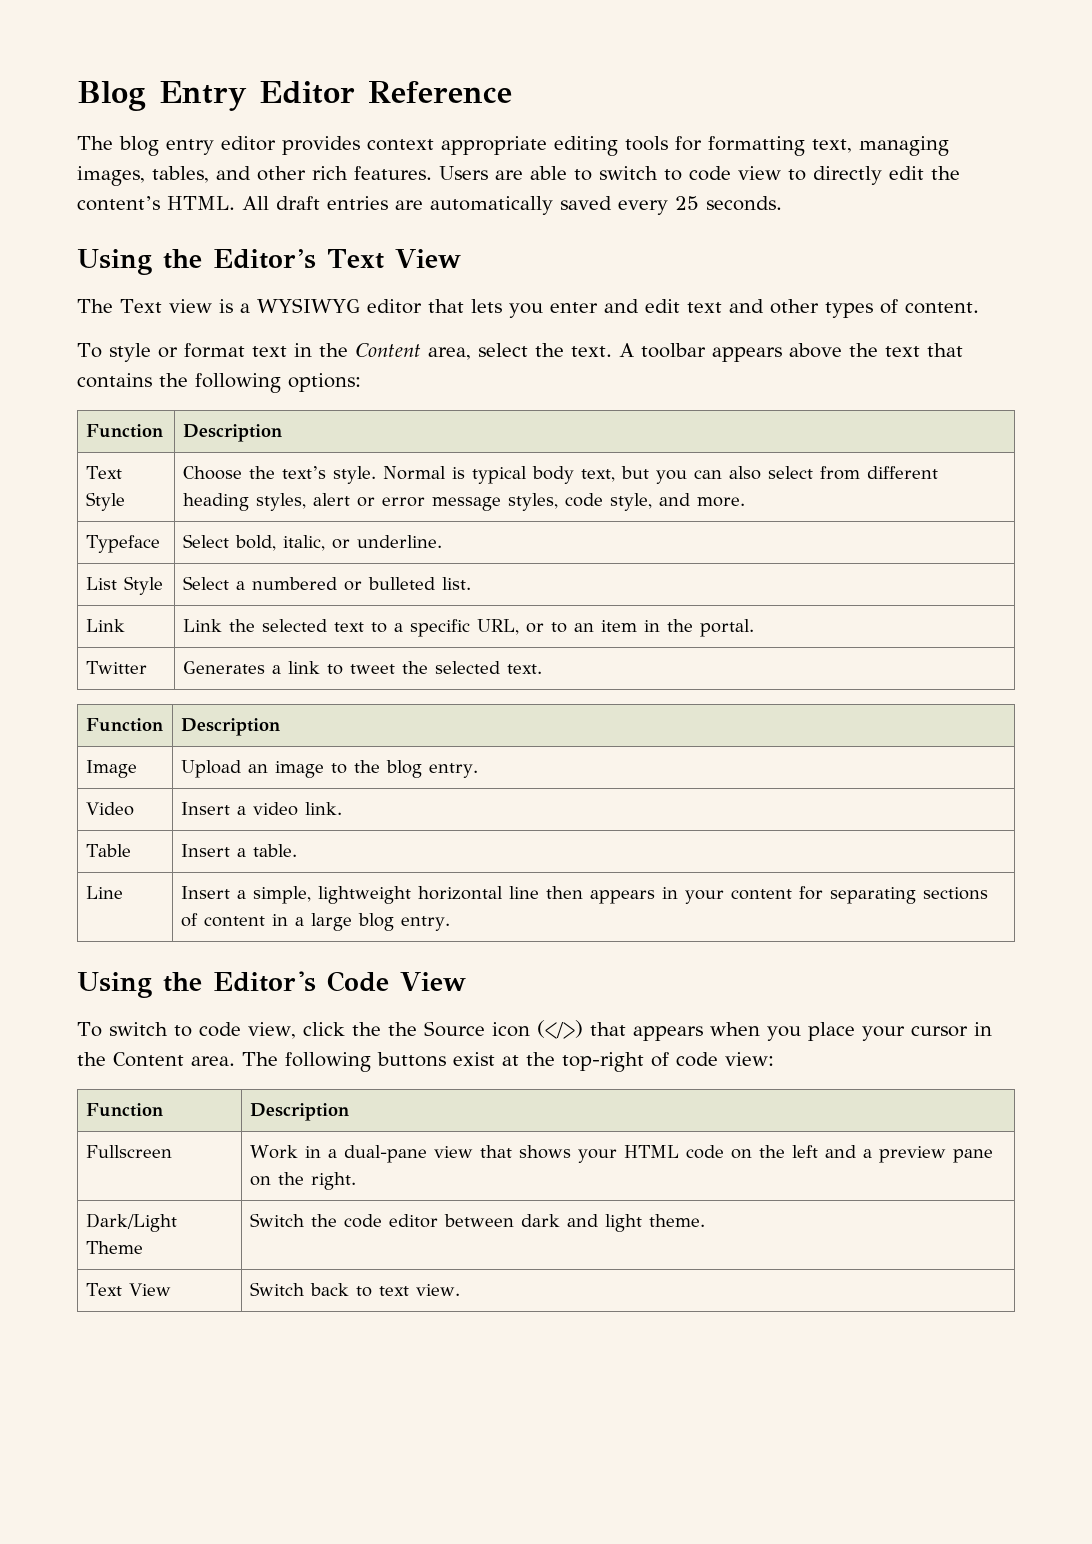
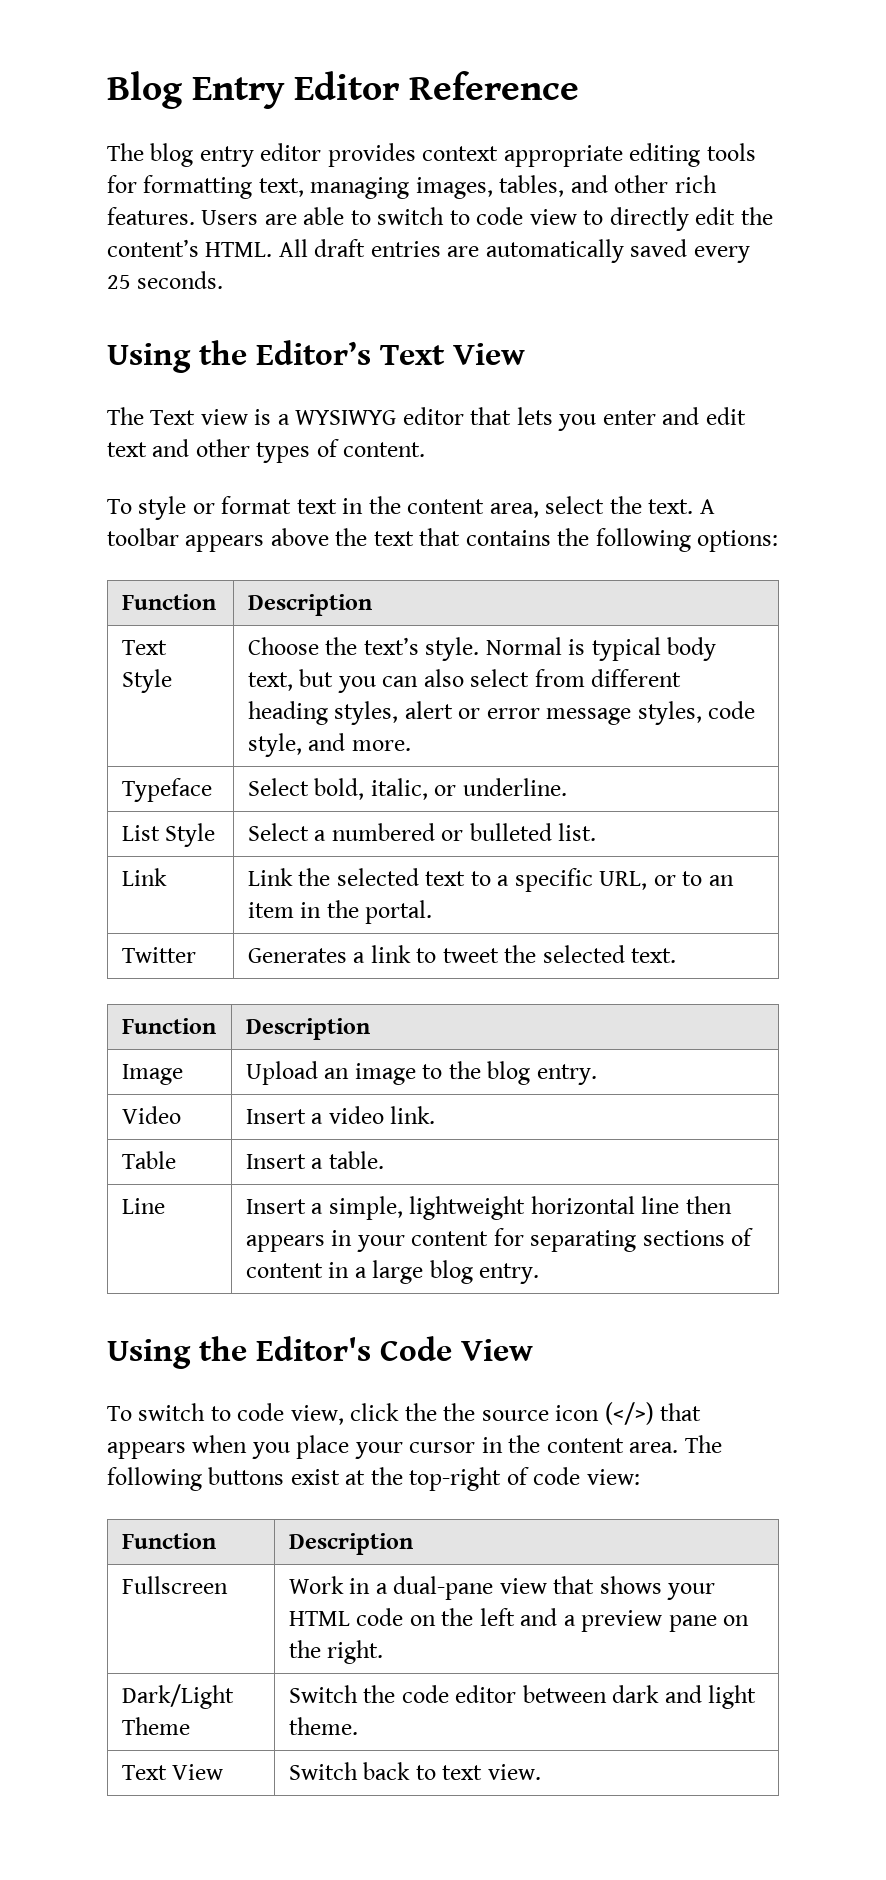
[354,343,421,357] Content -> [407,499,485,514] content
[423,1021,485,1037] Source -> [481,1410,549,1421] source
[113,1052,184,1067] Content -> [546,1438,624,1453] content

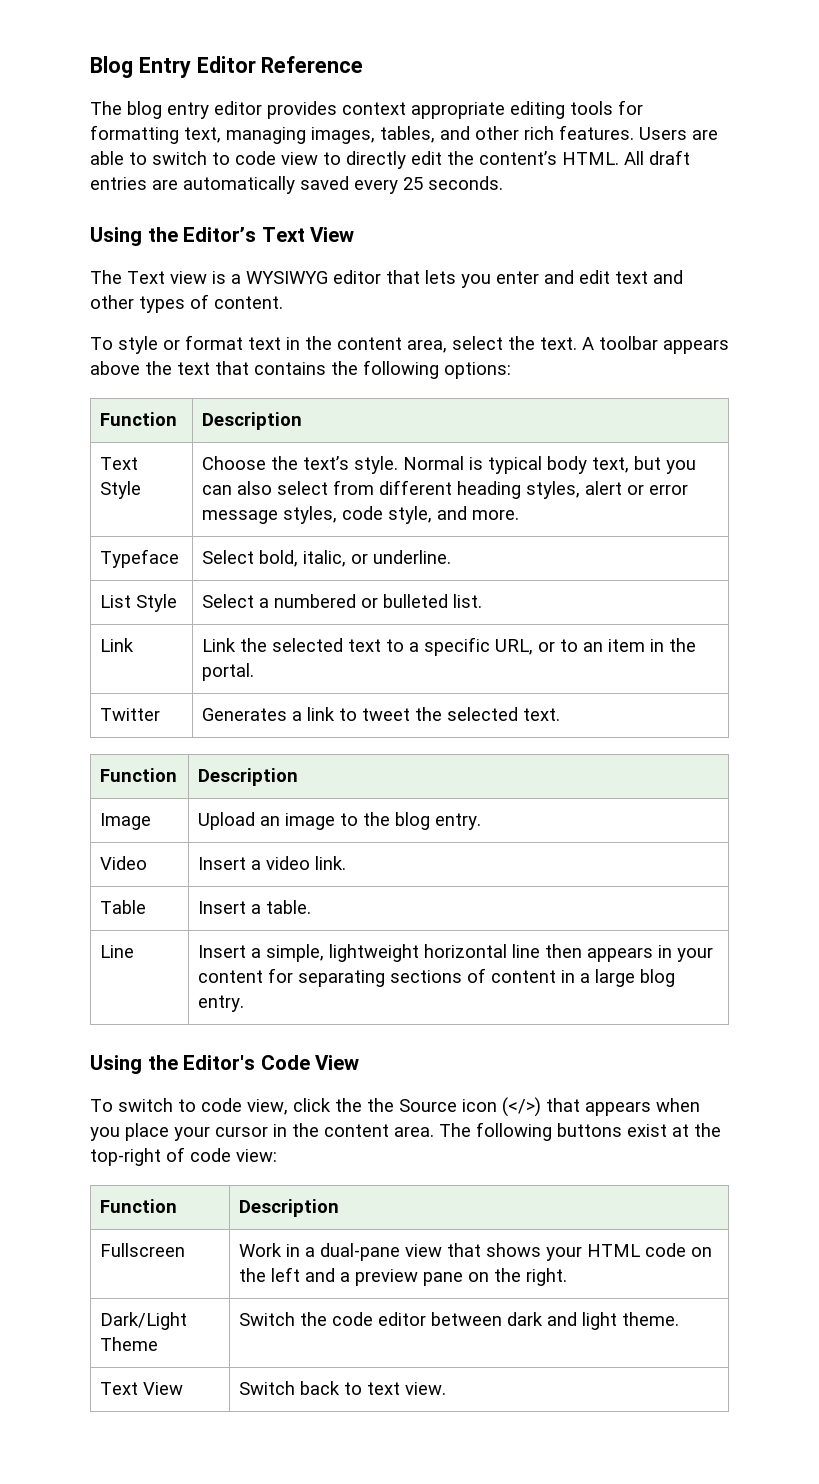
[481,1410,549,1421] source -> [399,1099,457,1112] Source

